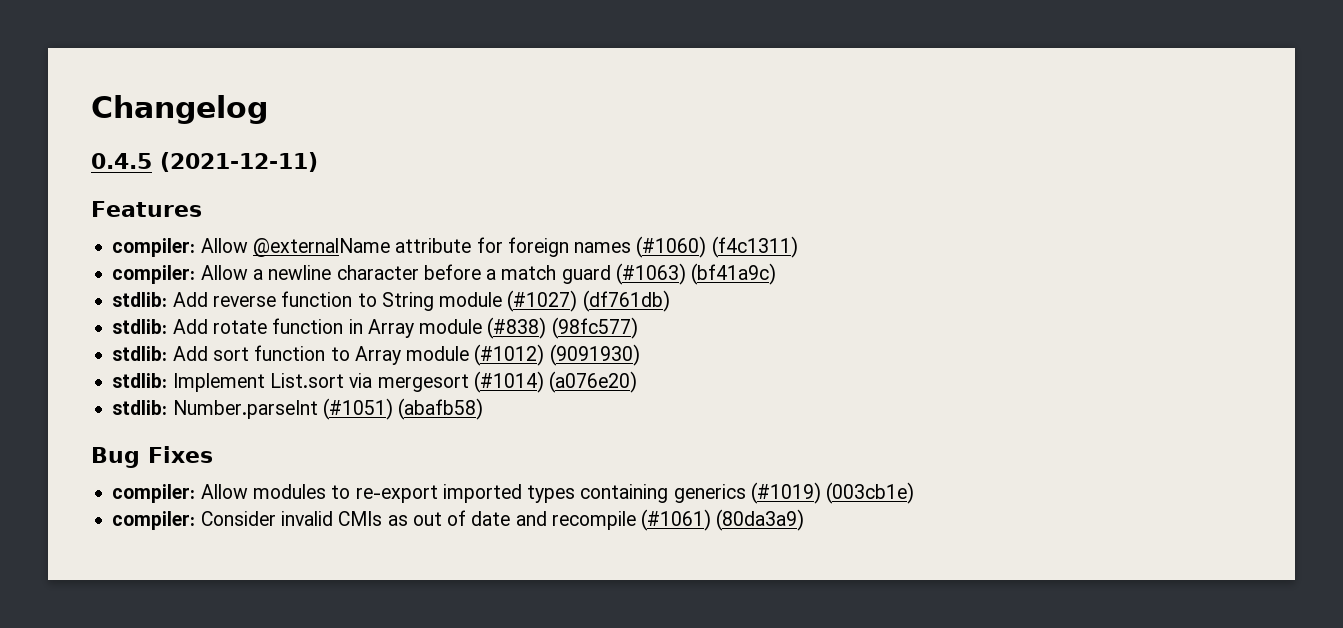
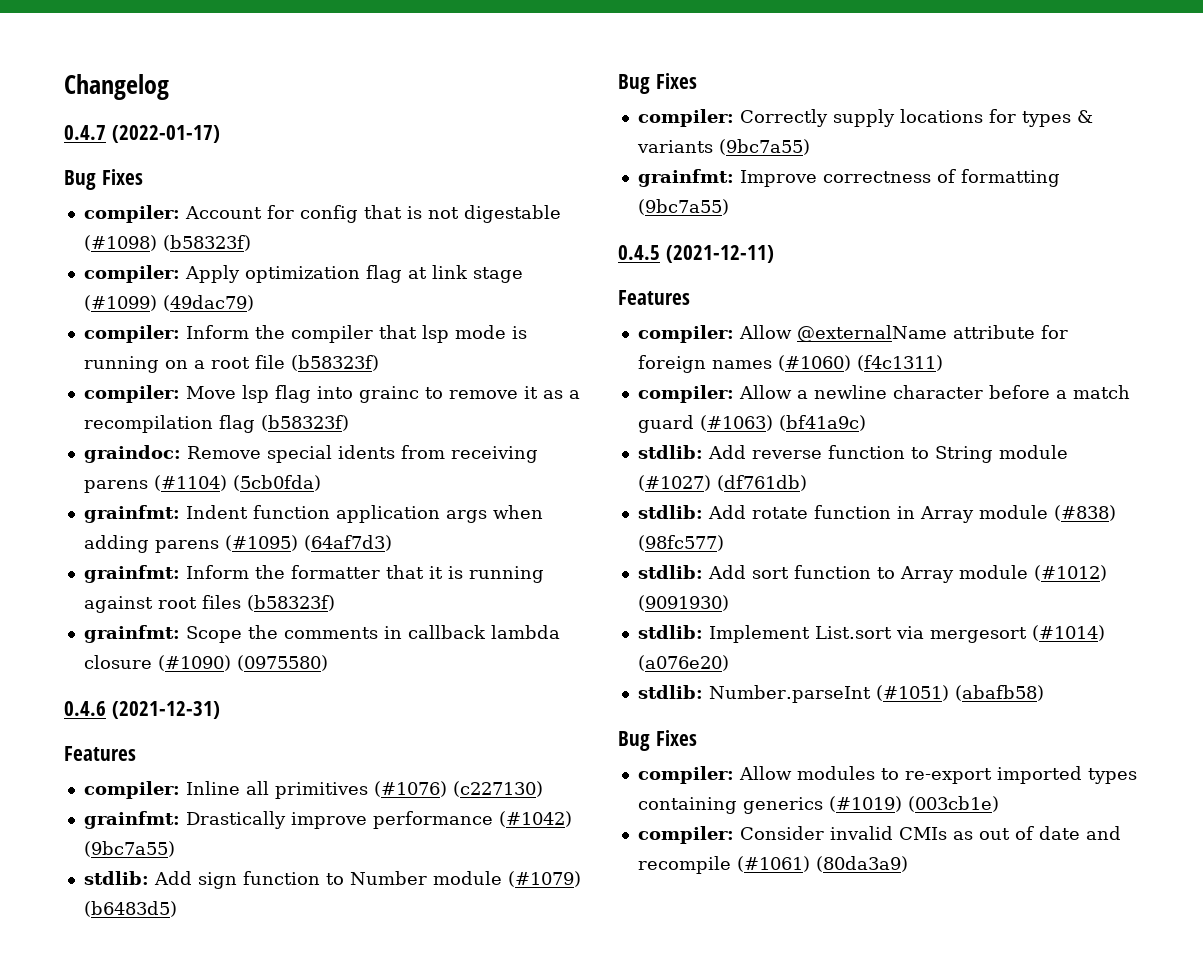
(268, 109) none -> [64,125,220,143] [64,169,143,190] [83,205,561,223] [83,235,251,251] [83,265,523,283] [83,295,254,311] [83,325,527,343] [83,355,379,373] [83,385,580,403] [83,415,349,433] [83,445,538,463] [83,475,321,493] [83,505,543,523] [83,535,392,553] [83,565,544,583] [83,595,335,613] [83,625,560,643] [83,655,328,671] [64,701,220,719] [64,746,136,761] [83,781,543,799] [83,811,572,829] [83,841,175,857] [83,871,581,889] [83,901,177,917] [618,73,697,94] [637,109,1093,127] [636,139,810,155] [637,169,1060,187] [637,199,729,215] // 0.4.7 (2022-01-17) // Bug Fixes // compiler: Account for config that is not digestable (#1098) (b58323f) // compiler: Apply optimization flag at link stage (#1099) (49dac79) // compiler: Inform the compiler that lsp mode is running on a root file (b58323f) // compiler: Move lsp flag into grainc to remove it as a recompilation flag (b58323f) // graindoc: Remove special idents from receiving parens (#1104) (5cb0fda) // grainfmt: Indent function application args when adding parens (#1095) (64af7d3) // grainfmt: Inform the formatter that it is running against root files (b58323f) // grainfmt: Scope the comments in callback lambda closure (#1090) (0975580) // 0.4.6 (2021-12-31) // Features // compiler: Inline all primitives (#1076) (c227130) // grainfmt: Drastically improve performance (#1042) (9bc7a55) // stdlib: Add sign function to Number module (#1079) (b6483d5) // Bug Fixes // compiler: Correctly supply locations for types & variants (9bc7a55) // grainfmt: Improve correctness of formatting (9bc7a55)

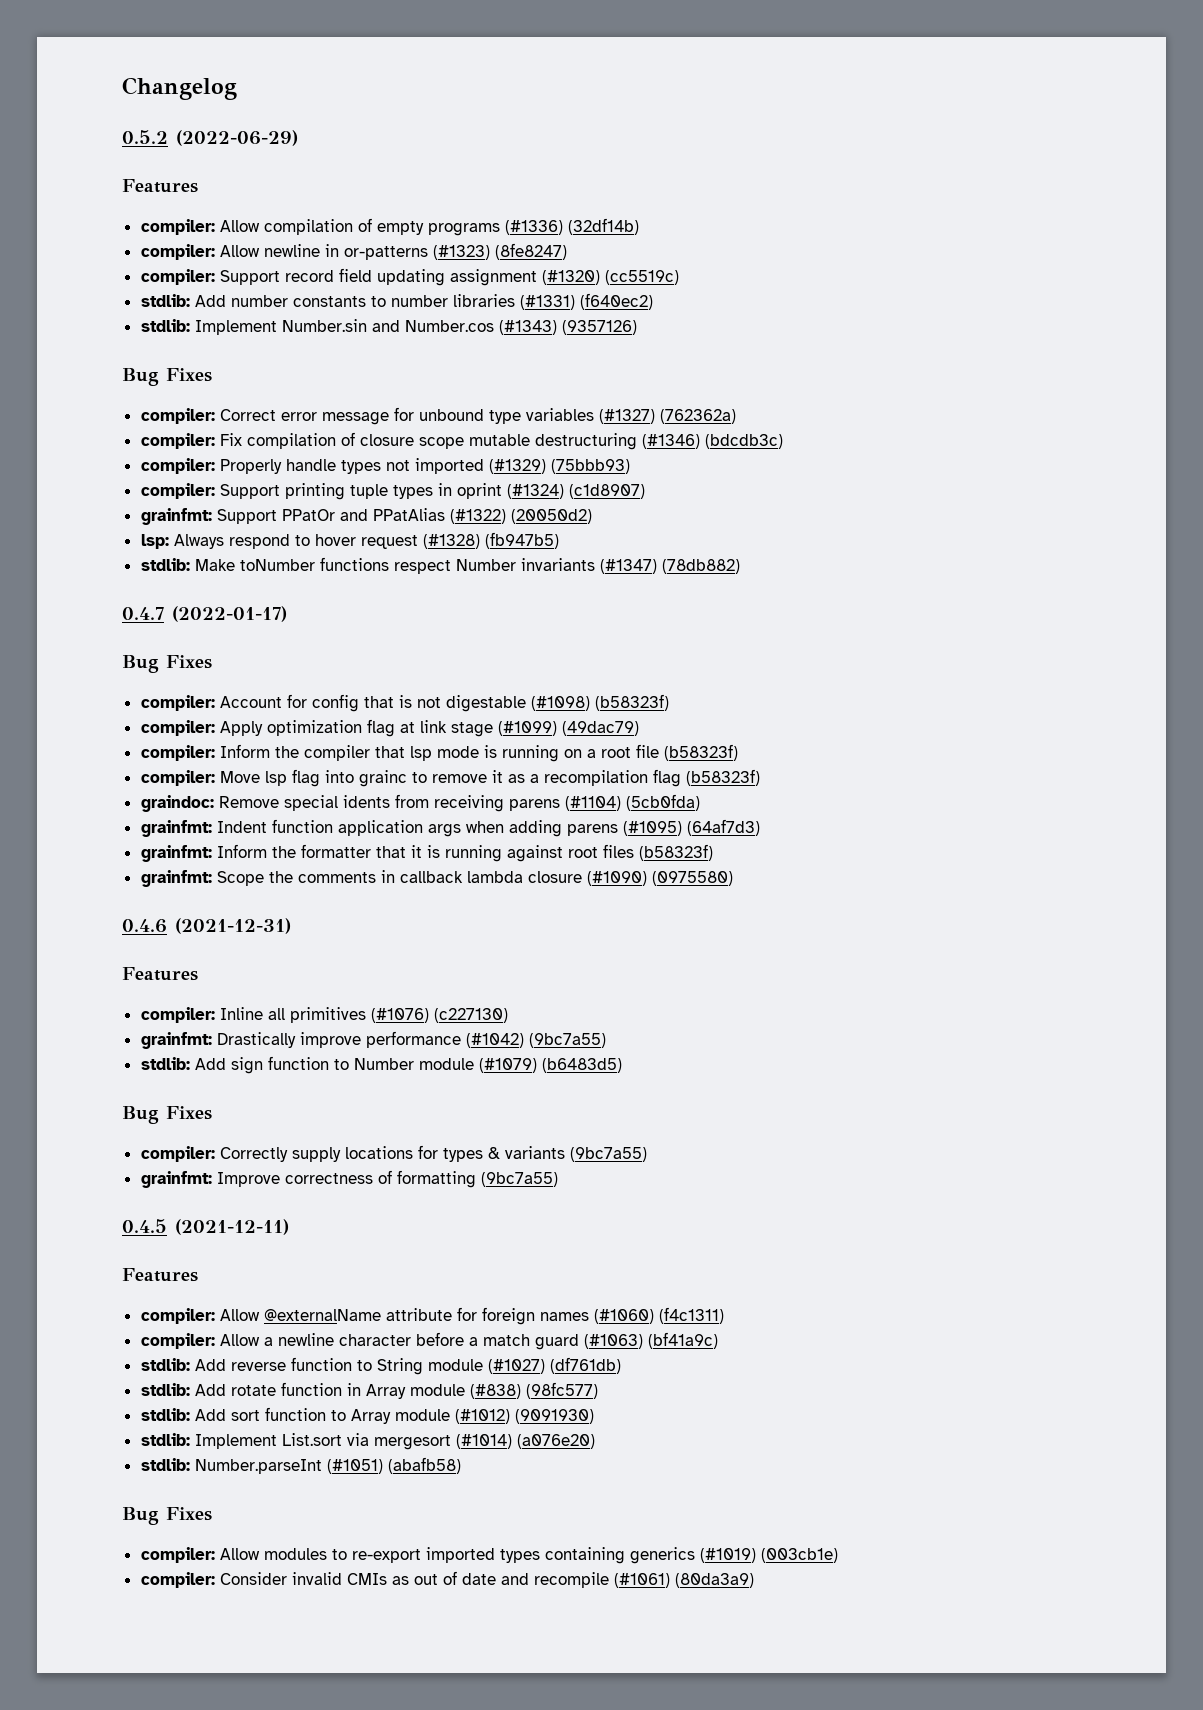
(169, 87) none -> [122,130,298,146] [122,179,198,193] [140,218,639,236] [140,243,567,260] [140,268,679,286] [140,293,653,310] [140,319,637,335] [122,368,212,386] [140,407,736,425] [140,432,783,450] [140,458,630,474] [140,483,645,500] [140,508,592,525] [140,532,559,549] [140,557,740,574] // 0.5.2 (2022-06-29) // Features // compiler: Allow compilation of empty programs (#1336) (32df14b) // compiler: Allow newline in or-patterns (#1323) (8fe8247) // compiler: Support record field updating assignment (#1320) (cc5519c) // stdlib: Add number constants to number libraries (#1331) (f640ec2) // stdlib: Implement Number.sin and Number.cos (#1343) (9357126) // Bug Fixes // compiler: Correct error message for unbound type variables (#1327) (762362a) // compiler: Fix compilation of closure scope mutable destructuring (#1346) (bdcdb3c) // compiler: Properly handle types not imported (#1329) (75bbb93) // compiler: Support printing tuple types in oprint (#1324) (c1d8907) // grainfmt: Support PPatOr and PPatAlias (#1322) (20050d2) // lsp: Always respond to hover request (#1328) (fb947b5) // stdlib: Make toNumber functions respect Number invariants (#1347) (78db882)

